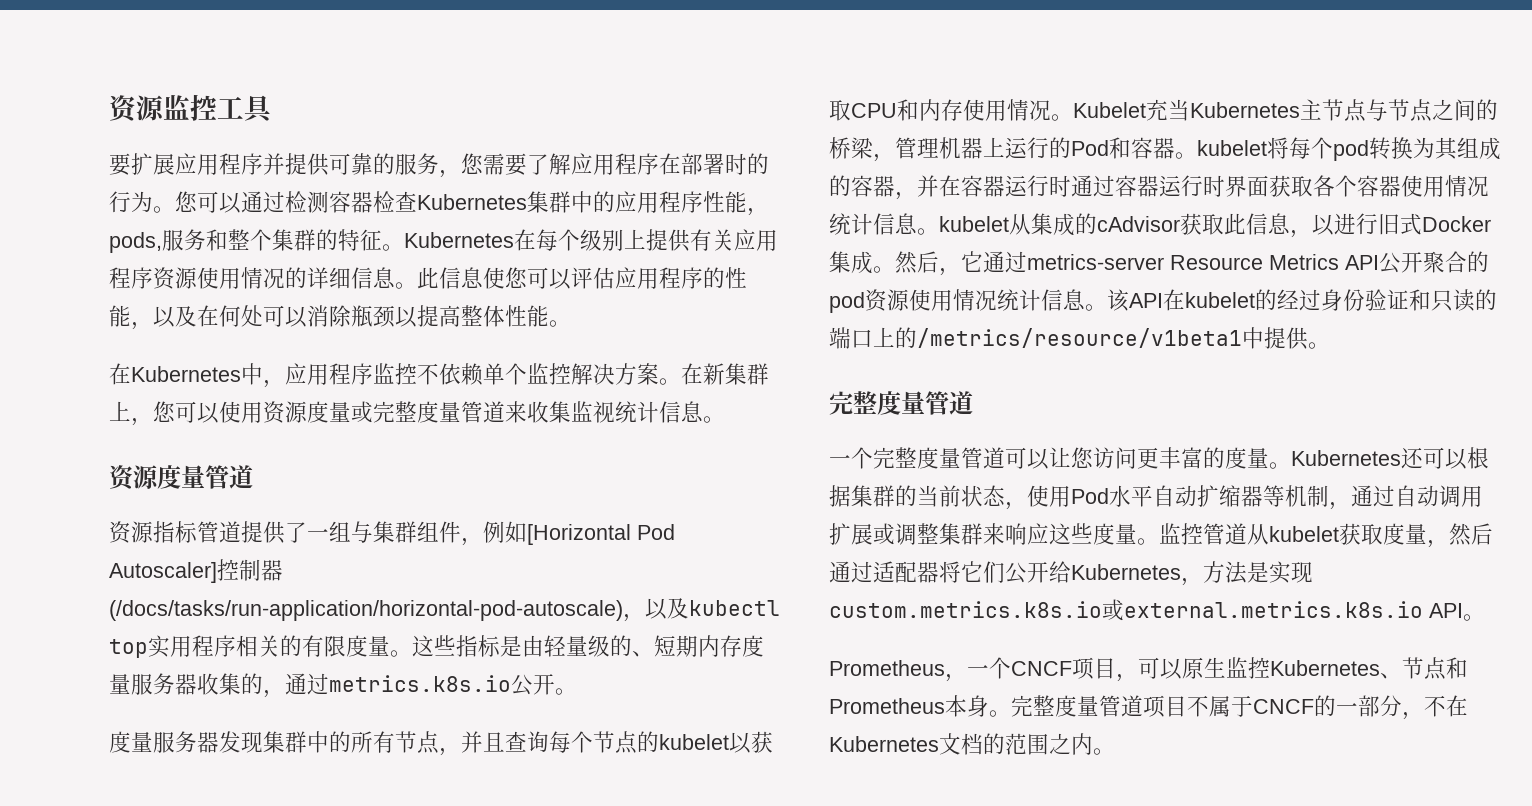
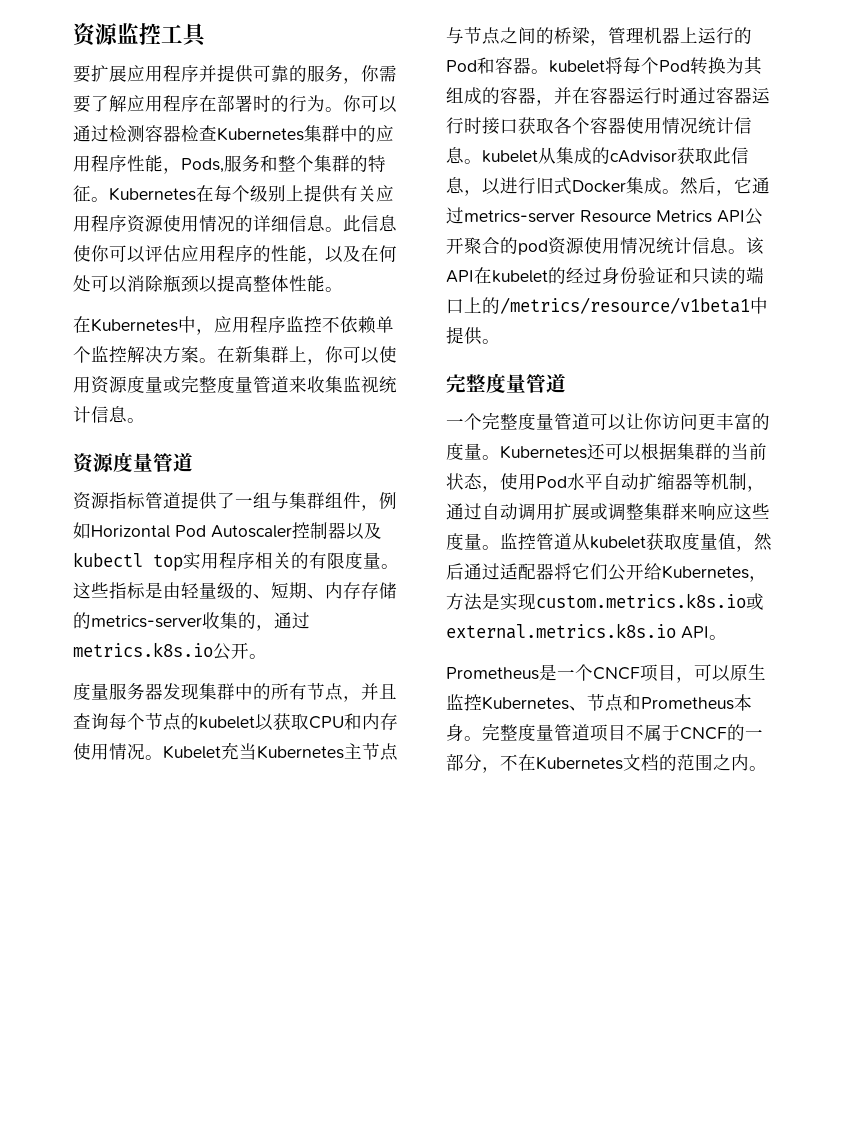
[461,153,483,174] 您 -> [361,65,379,82] 你
[175,191,197,212] 您 -> [343,95,361,112] 你
[109,232,162,253] pods, -> [181,158,224,173] Pods,
[505,267,527,288] 您 -> [91,245,109,262] 你
[153,401,175,422] 您 -> [325,346,343,363] 你
[527,524,675,545] [109,559,283,583] [109,600,645,622] [Horizontal Pod Autoscaler]控制器(/docs/tasks/run-application/horizontal-pod-autoscale)， -> [91,522,346,539] Horizontal Pod Autoscaler控制器
[698,635,764,657] [109,673,197,695] 内存度量服务器 -> [307,582,397,599] [73,612,202,629] 、内存存储的metrics-server
[1333,140,1369,161] pod -> [659,60,690,72] Pod
[1225,175,1269,197] 界面 -> [482,117,518,135] 接口
[1071,447,1093,468] 您 -> [644,413,662,430] 你
(1427, 533) none -> [718,533,736,550] 值
[945,674,967,682] ， -> [539,664,557,681] 是

